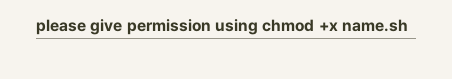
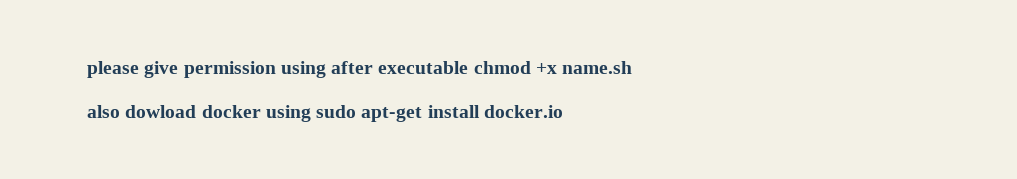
(258, 27) none -> [331,61,469,74] after executable
(408, 25) none -> [87,105,563,122] // also dowload docker using sudo apt-get install docker.io

